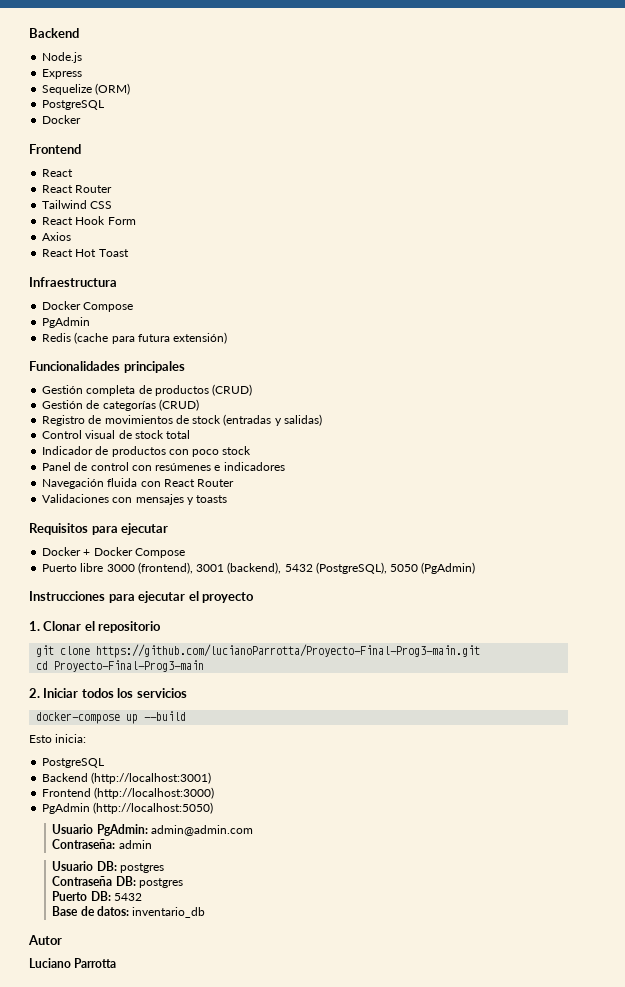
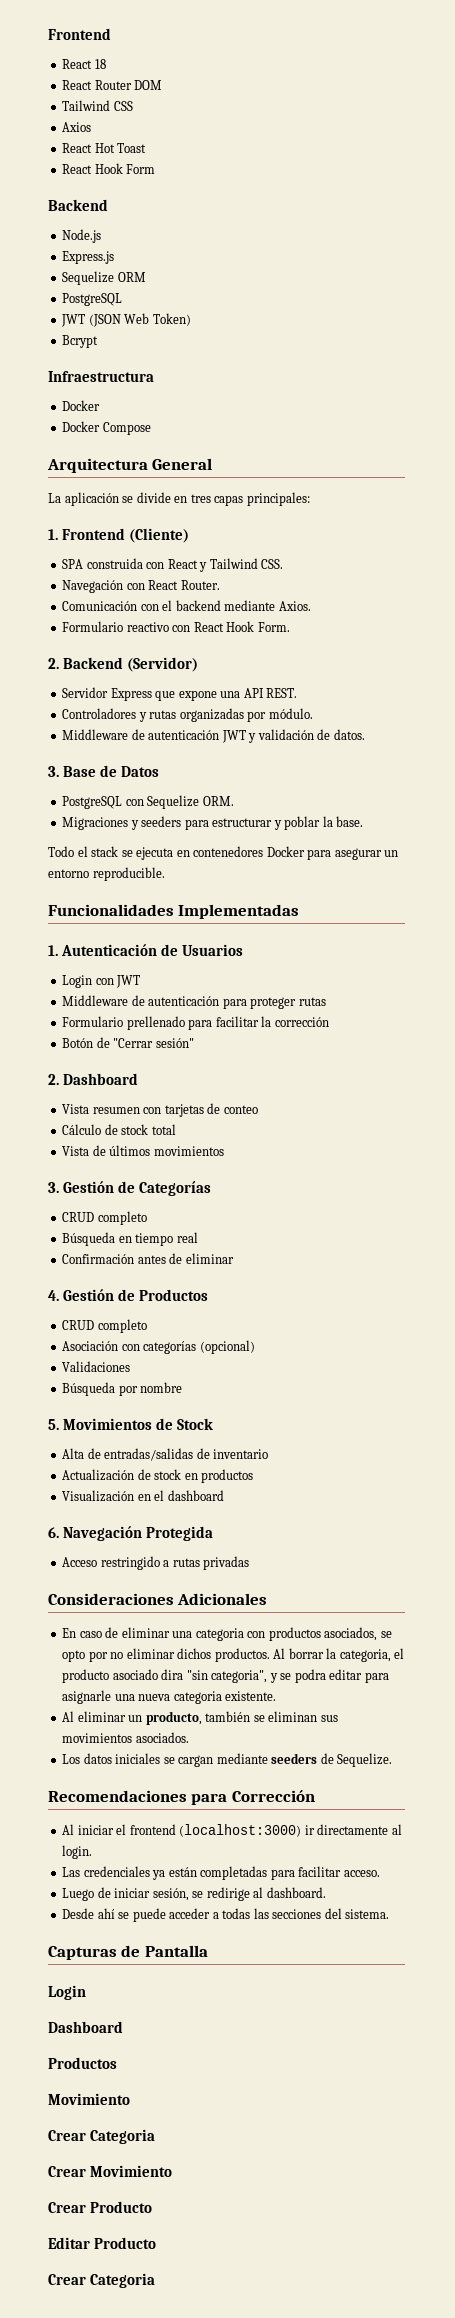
[29,28,79,38] [42,52,83,63] [42,69,83,79] [42,83,131,95] [42,100,105,110] [42,115,82,124] Backend // Node.js // Express // Sequelize (ORM) // PostgreSQL // Docker // -> (48, 34) none
[42,185,113,193] // React Router -> [94,59,106,69] [62,80,163,90] 18 // React Router DOM
[42,216,136,225] // React Hook Form -> (133, 106) none
(129, 253) none -> [62,163,156,174] [48,199,108,211] [62,229,102,243] [62,251,115,264] [62,271,146,285] [62,293,123,306] [61,313,191,327] [62,335,99,348] // React Hook Form // Backend // Node.js // Express.js // Sequelize ORM // PostgreSQL // JWT (JSON Web Token) // Bcrypt
[83,302,134,312] [42,317,91,328] [42,332,228,344] [29,361,185,373] [42,384,253,396] [42,399,199,411] [42,414,322,426] [42,430,191,439] [42,446,252,457] [42,462,285,471] [42,478,235,489] [42,494,228,505] [29,523,169,535] [42,547,185,558] [42,562,476,574] [29,591,255,603] [29,621,162,633] [36,644,481,658] [36,660,205,672] [29,688,187,698] [36,711,187,724] [29,734,87,743] [42,758,105,768] [42,772,212,784] [42,787,215,799] [42,802,214,814] [52,824,253,836] [52,839,152,849] [52,861,164,873] [52,876,183,888] [52,891,142,901] [52,906,206,918] [28,935,62,945] [29,958,117,968] Compose // PgAdmin // Redis (cache para futura extensión) // Funcionalidades principales // Gestión completa de productos (CRUD) // Gestión de categorías (CRUD) // Registro de movimientos de stock (entradas y salidas) // Control visual de stock total // Indicador de productos con poco stock // Panel de control con resúmenes e indicadores // Navegación fluida con React Router // Validaciones con mensajes y toasts // Requisitos para ejecutar // Docker + Docker Compose // Puerto libre 3000 (frontend), 3001 (backend), 5432 (PostgreSQL), 5050 (PgAdmin) // Instrucciones para ejecutar el proyecto // 1. Clonar el repositorio // git clone https://github.com/lucianoParrotta/Proyecto-Final-Prog3-main.git // cd Proyecto-Final-Prog3-main // 2. Iniciar todos los servicios // docker-compose up --build // Esto inicia: // PostgreSQL // Backend (http://localhost:3001) // Frontend (http://localhost:3000) // PgAdmin (http://localhost:5050) // Usuario PgAdmin: admin@admin.com // Contraseña: admin // Usuario DB: postgres // Contraseña DB: postgres // Puerto DB: 5432 // Base de datos: inventario_db // Autor // Luciano Parrotta -> [62,421,151,435] [47,458,213,473] [48,492,310,506] [48,528,189,543] [62,558,284,572] [62,580,220,593] [62,600,311,611] [62,621,290,632] [48,657,198,672] [62,687,298,701] [62,708,313,722] [62,729,365,743] [48,765,159,777] [62,795,234,809] [62,816,364,830] [48,846,399,860] [48,867,165,881] [48,904,300,919] [48,944,243,956] [62,975,141,988] [62,995,326,1009] [62,1016,329,1030] [62,1037,194,1048] [48,1073,138,1085] [62,1103,258,1117] [62,1124,176,1135] [62,1145,224,1156] [48,1181,211,1196] [62,1211,147,1225] [62,1232,198,1246] [62,1253,234,1264] [48,1289,208,1301] [62,1319,147,1333] [62,1340,255,1354] [62,1361,131,1372] [62,1382,183,1396] [48,1418,213,1430] [62,1448,269,1461] [62,1469,254,1483] [62,1490,224,1502] [48,1526,213,1541] [62,1556,250,1570] [48,1593,268,1605] [62,1627,392,1641] [62,1648,405,1662] [62,1669,389,1683] [62,1690,277,1704] [62,1711,338,1725] [62,1732,189,1743] [62,1753,393,1767] [48,1790,315,1805] [62,1824,402,1837] [62,1845,93,1859] [62,1866,380,1880] [62,1887,326,1901] [62,1908,390,1922] [48,1945,208,1960] [48,1985,86,2000] [48,2021,123,2033] [48,2057,117,2069] [48,2093,130,2105] [48,2129,155,2144] [48,2165,172,2177] [48,2201,152,2213] [48,2237,156,2249] [48,2273,155,2288] // Docker Compose // Arquitectura General // La aplicación se divide en tres capas principales: // 1. Frontend (Cliente) // SPA construida con React y Tailwind CSS. // Navegación con React Router. // Comunicación con el backend mediante Axios. // Formulario reactivo con React Hook Form. // 2. Backend (Servidor) // Servidor Express que expone una API REST. // Controladores y rutas organizadas por módulo. // Middleware de autenticación JWT y validación de datos. // 3. Base de Datos // PostgreSQL con Sequelize ORM. // Migraciones y seeders para estructurar y poblar la base. // Todo el stack se ejecuta en contenedores Docker para asegurar un entorno reproducible. // Funcionalidades Implementadas // 1. Autenticación de Usuarios // Login con JWT // Middleware de autenticación para proteger rutas // Formulario prellenado para facilitar la corrección // Botón de "Cerrar sesión" // 2. Dashboard // Vista resumen con tarjetas de conteo // Cálculo de stock total // Vista de últimos movimientos // 3. Gestión de Categorías // CRUD completo // Búsqueda en tiempo real // Confirmación antes de eliminar // 4. Gestión de Productos // CRUD completo // Asociación con categorías (opcional) // Validaciones // Búsqueda por nombre // 5. Movimientos de Stock // Alta de entradas/salidas de inventario // Actualización de stock en productos // Visualización en el dashboard // 6. Navegación Protegida // Acceso restringido a rutas privadas // Consideraciones Adicionales // En caso de eliminar una categoria con productos asociados, se opto por no eliminar dichos productos. Al borrar la categoria, el producto asociado dira "sin categoria", y se podra editar para asignarle una nueva categoria existente. // Al eliminar un producto, también se eliminan sus movimientos asociados. // Los datos iniciales se cargan mediante seeders de Sequelize. // Recomendaciones para Corrección // Al iniciar el frontend (localhost:3000) ir directamente al login. // Las credenciales ya están completadas para facilitar acceso. // Luego de iniciar sesión, se redirige al dashboard. // Desde ahí se puede acceder a todas las secciones del sistema. // Capturas de Pantalla // Login // Dashboard // Productos // Movimiento // Crear Categoria // Crear Movimiento // Crear Producto // Editar Producto // Crear Categoria

